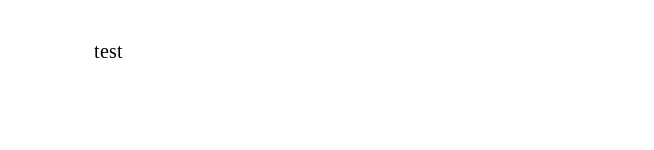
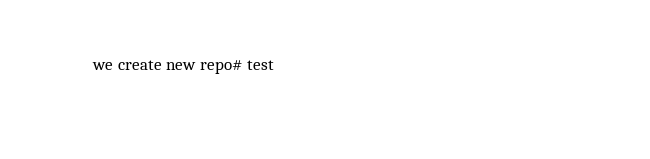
(94, 52) none -> [92,60,243,74] we create new repo#

